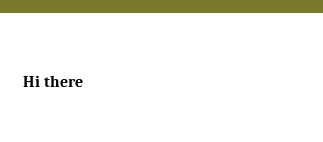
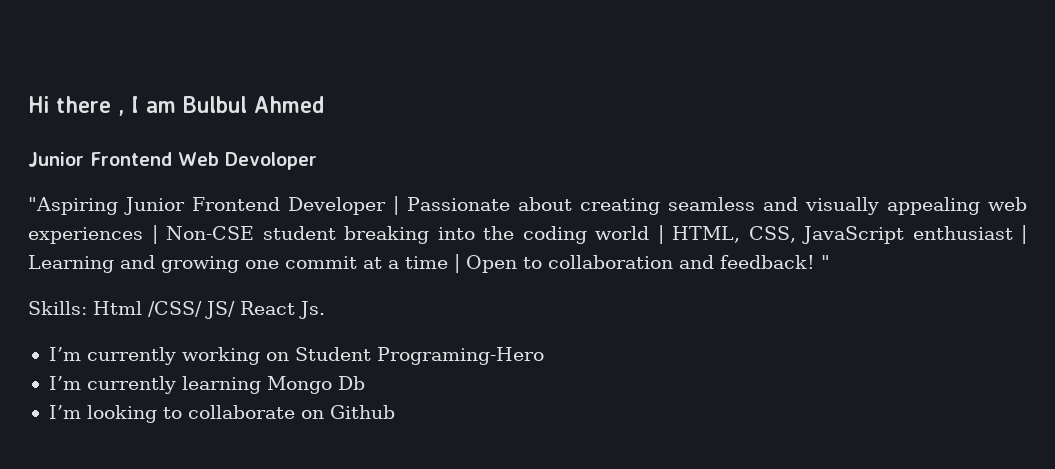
(84, 81) none -> [118,96,325,116] [28,152,317,170] [28,196,1028,215] [28,225,1027,244] [28,254,830,273] [28,301,325,319] [48,347,544,365] [48,376,365,394] [48,405,395,423] , I am Bulbul Ahmed // Junior Frontend Web Devoloper // "Aspiring Junior Frontend Developer | Passionate about creating seamless and visually appealing web experiences | Non-CSE student breaking into the coding world | HTML, CSS, JavaScript enthusiast | Learning and growing one commit at a time | Open to collaboration and feedback! " // Skills: Html /CSS/ JS/ React Js. // I’m currently working on Student Programing-Hero // I’m currently learning Mongo Db // I’m looking to collaborate on Github

